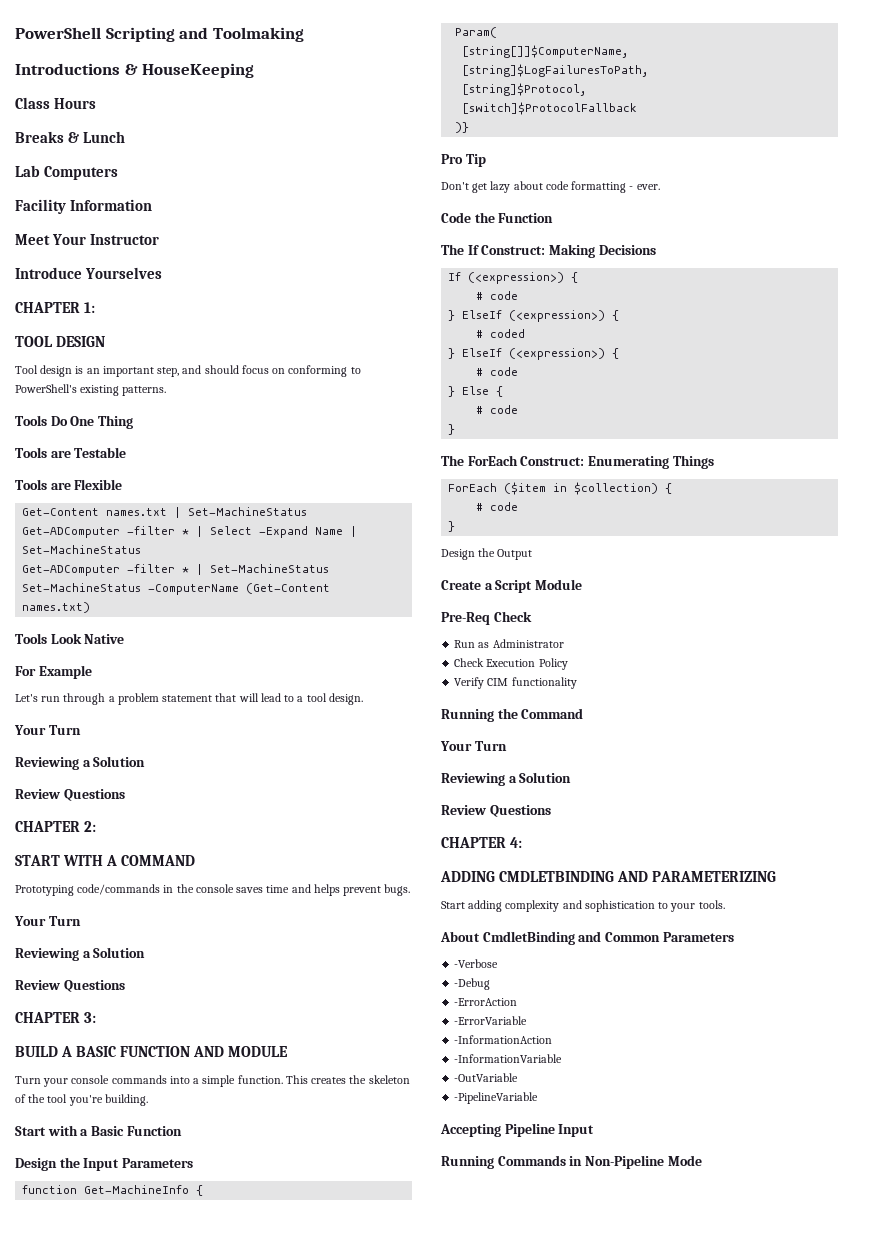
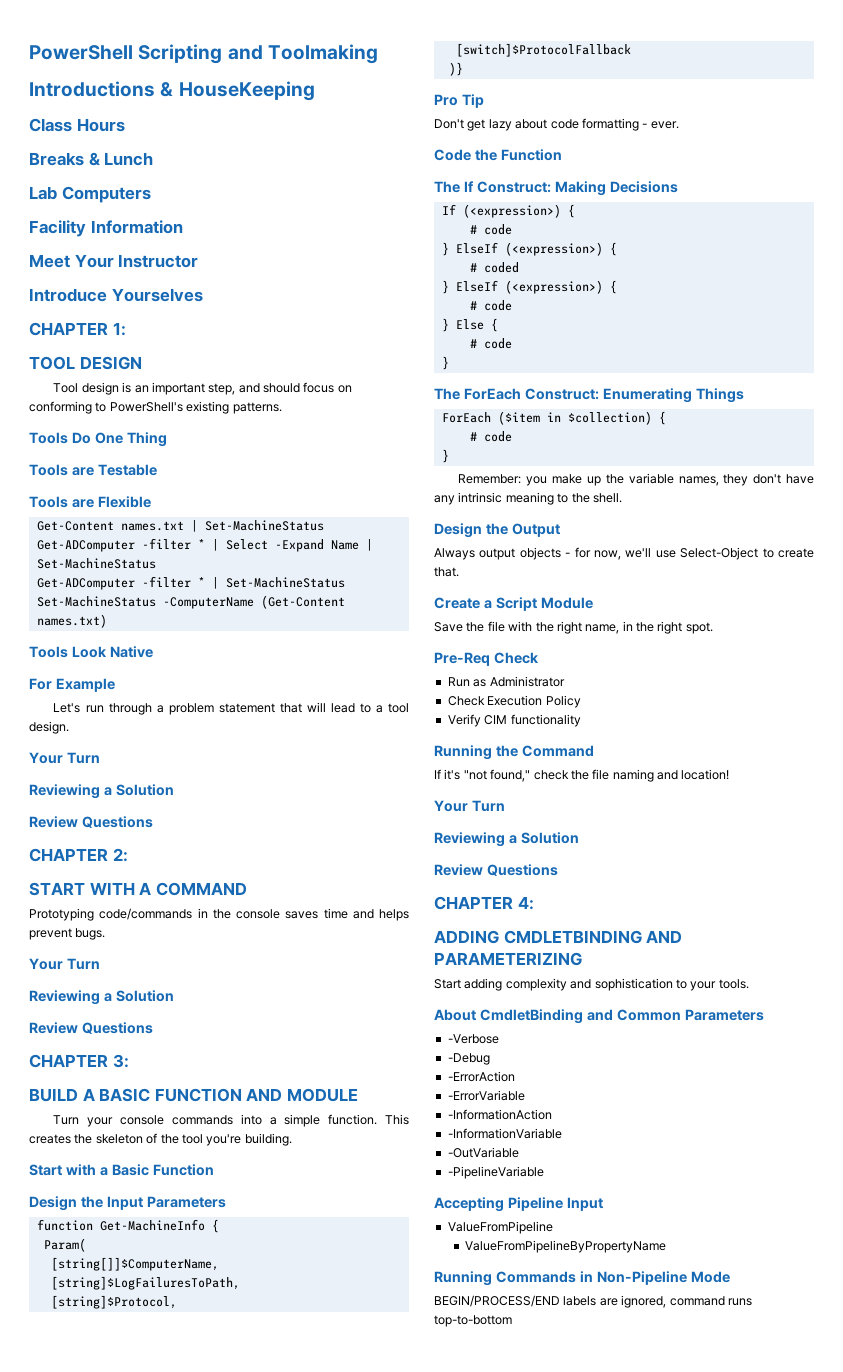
[441,548,533,560] [441,579,582,593] Design the Output // Create a Script Module -> [458,473,814,486] [434,492,622,505] [434,523,560,538] [434,547,814,560] [434,567,459,577] [434,597,593,611] [434,621,713,634] Remember: you make up the variable names, they don't have any intrinsic meaning to the shell. // Design the Output // Always output objects - for now, we'll use Select-Object to create that. // Create a Script Module // Save the file with the right name, in the right spot.
(584, 713) none -> [434,769,730,782] // If it's "not found," check the file naming and location!
(595, 1130) none -> [447,1221,553,1234] [465,1240,667,1253] // ValueFromPipeline // ValueFromPipelineByPropertyName
(702, 1160) none -> [434,1295,752,1308] [434,1315,512,1327] // BEGIN/PROCESS/END labels are ignored, command runs top-to-bottom

